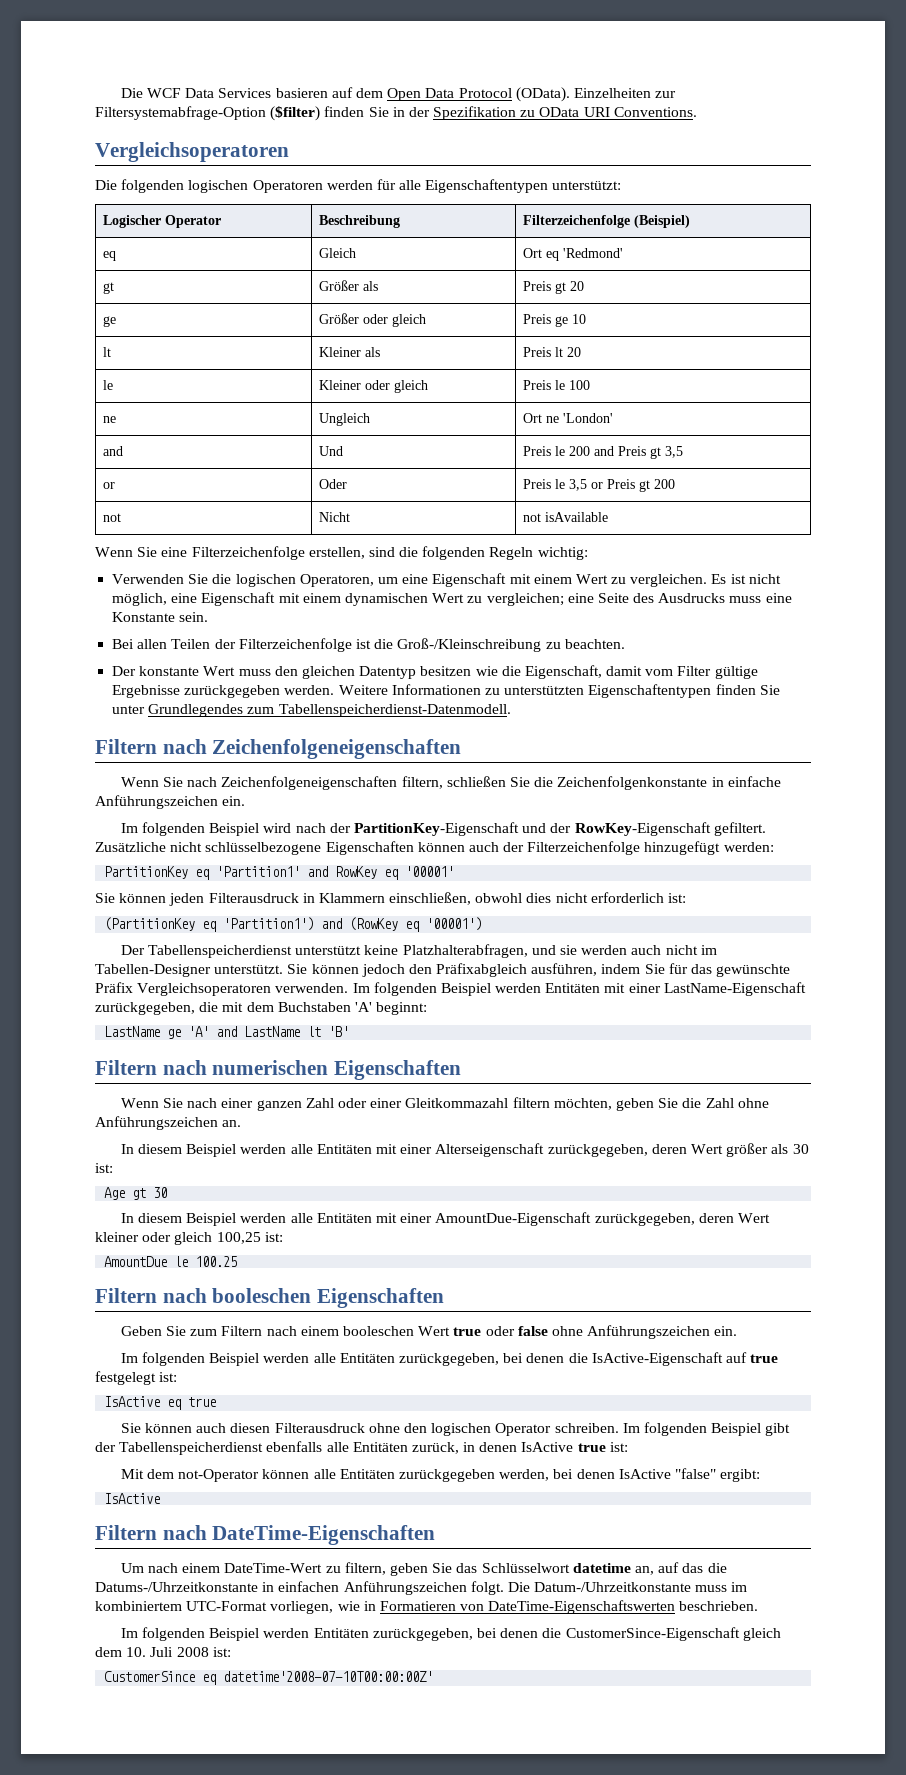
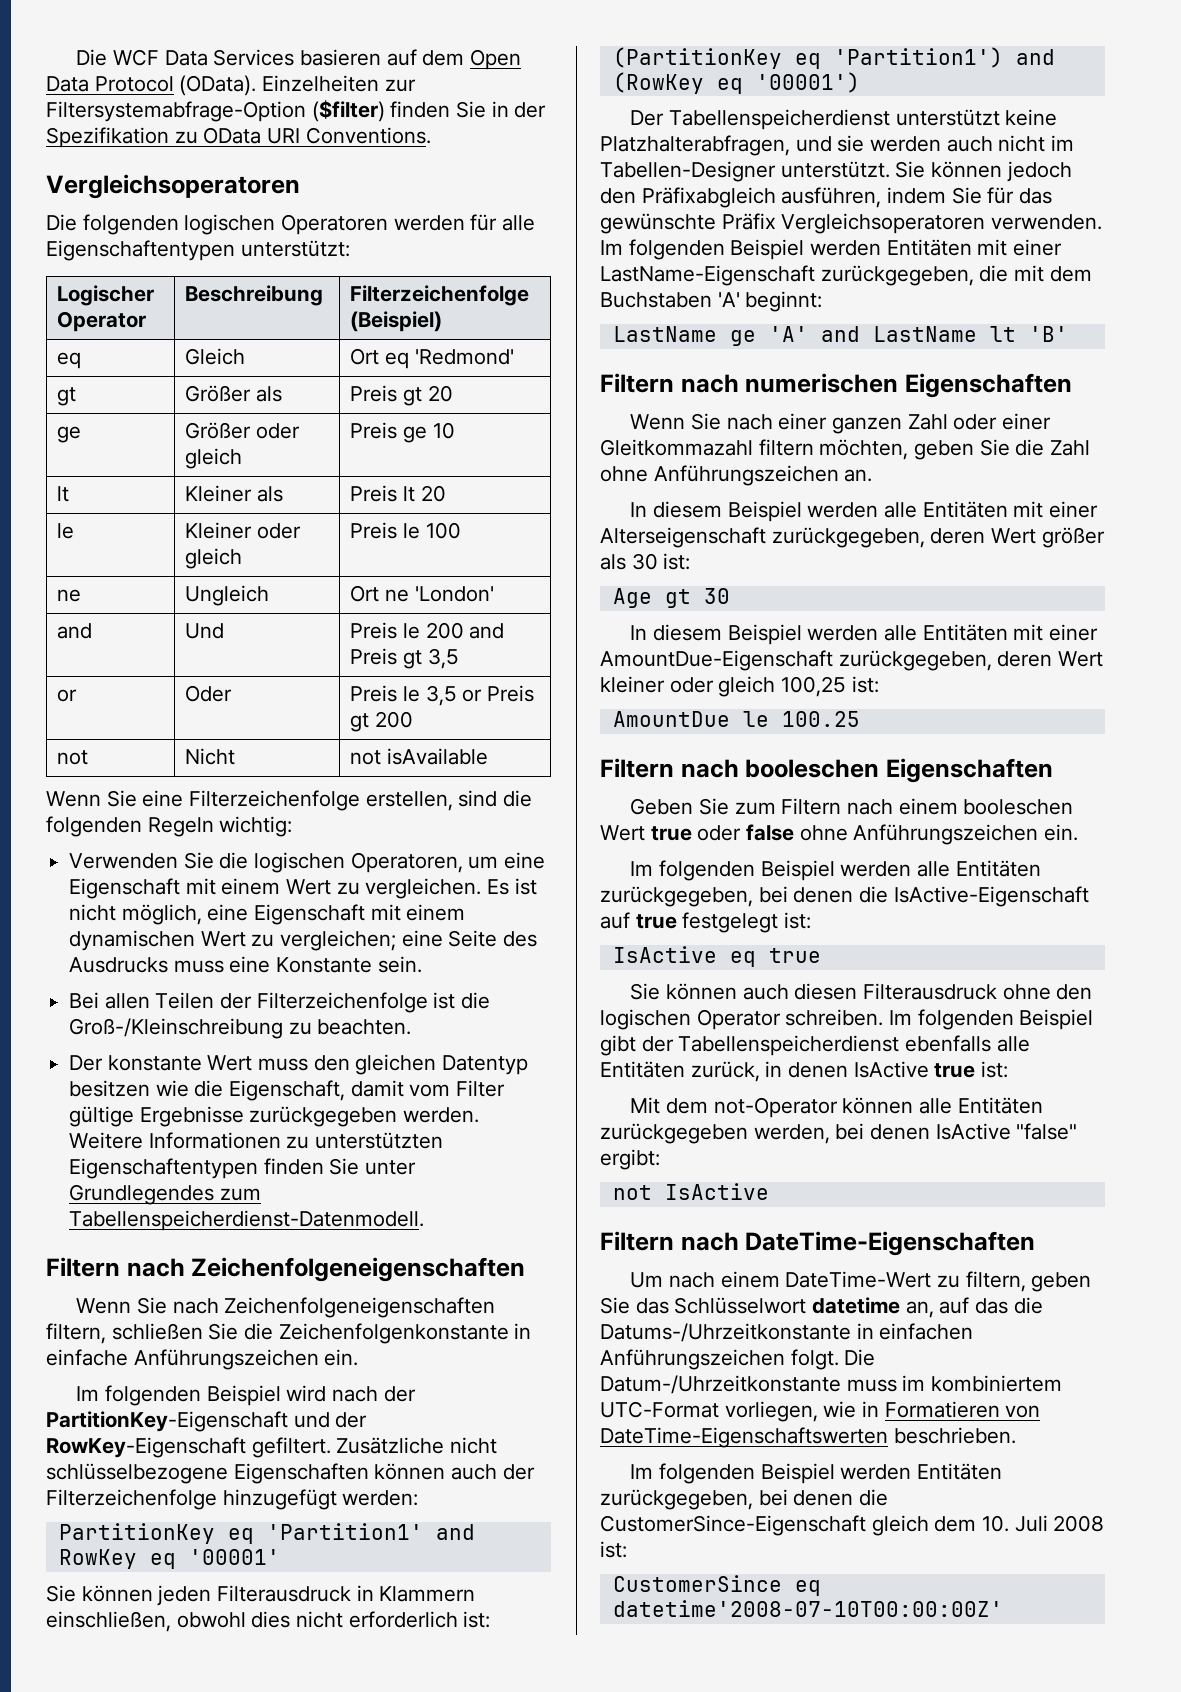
(761, 1475) none -> [612,1185,652,1200] not

